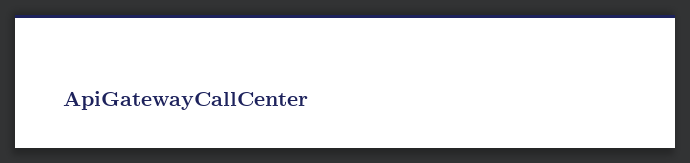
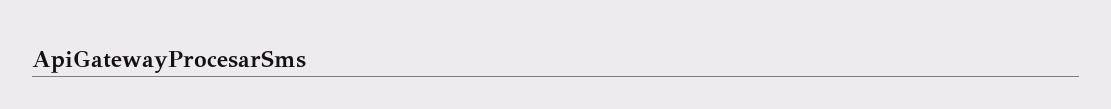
[63,91,308,110] ApiGatewayCallCenter -> [32,50,306,73] ApiGatewayProcesarSms

